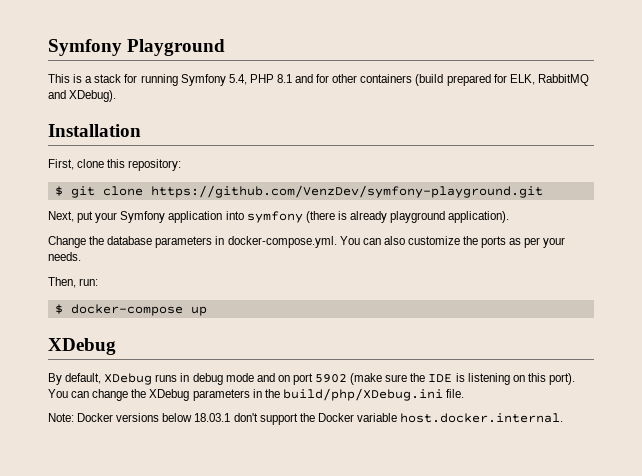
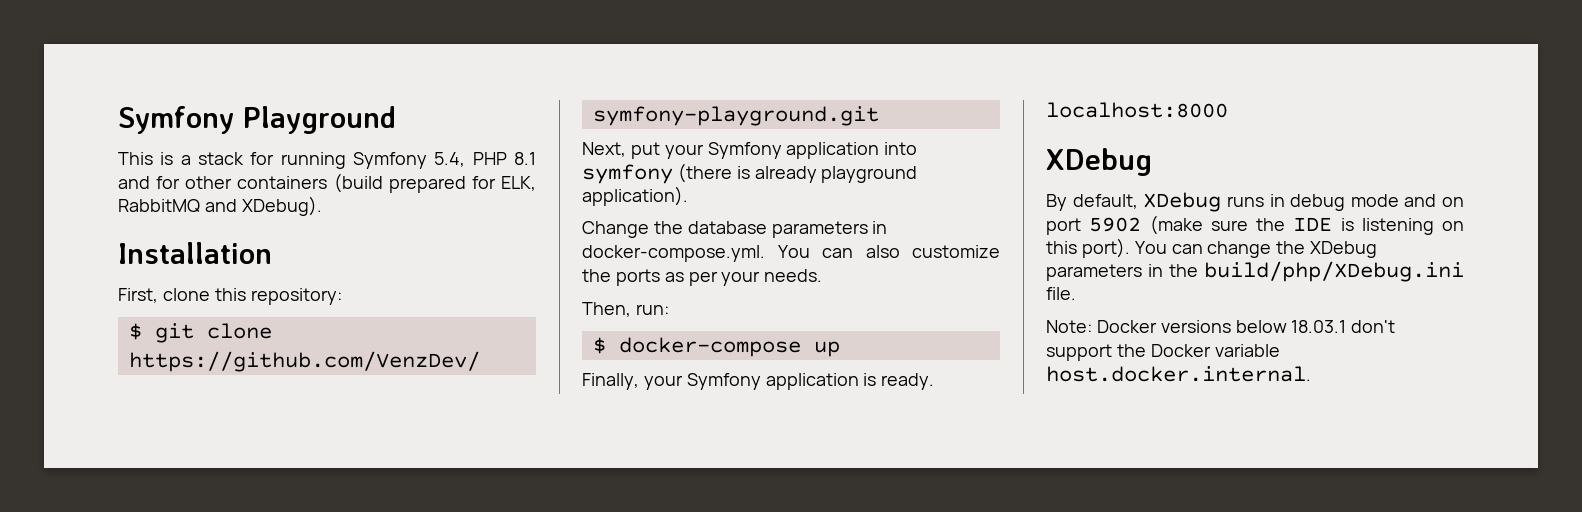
(207, 311) none -> [582,373,935,390] [1046,102,1228,118] // Finally, your Symfony application is ready. localhost:8000

